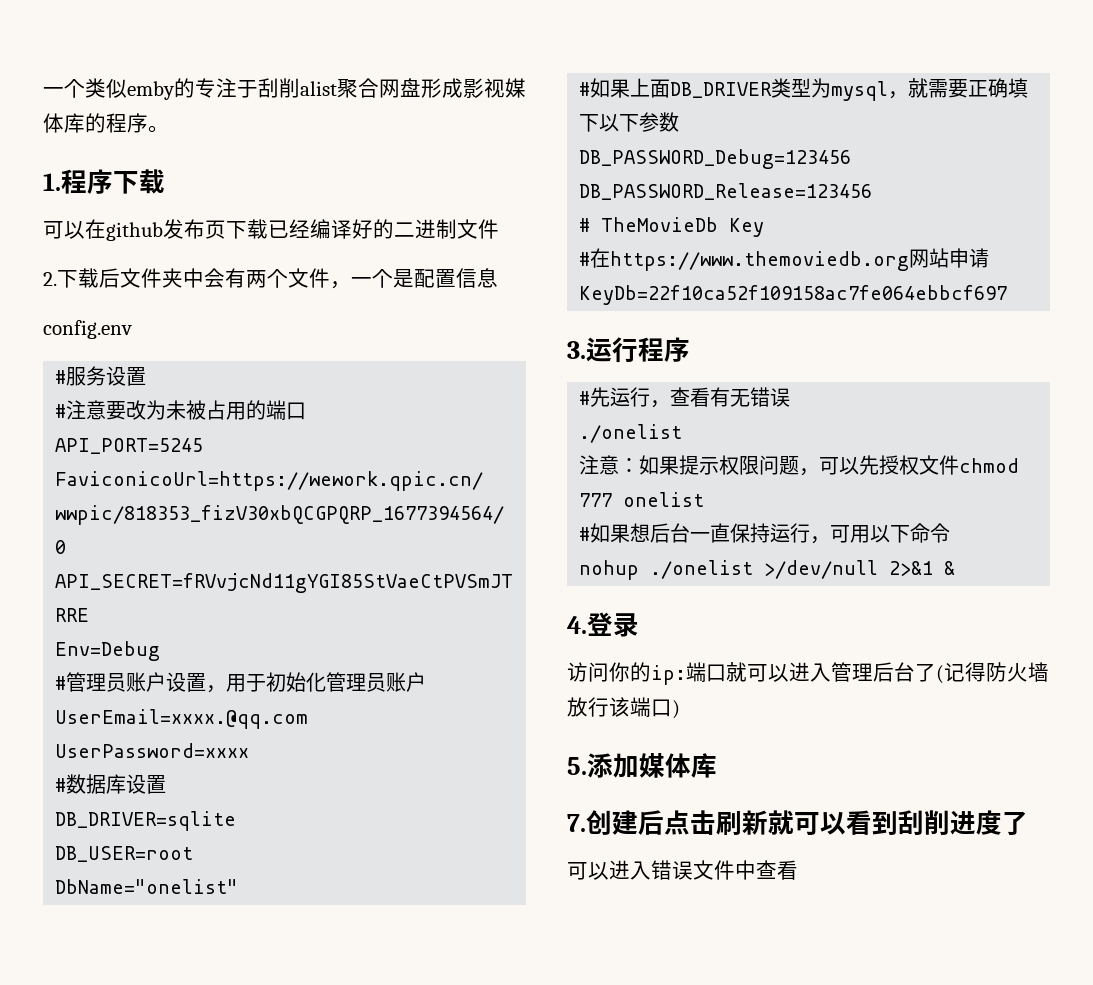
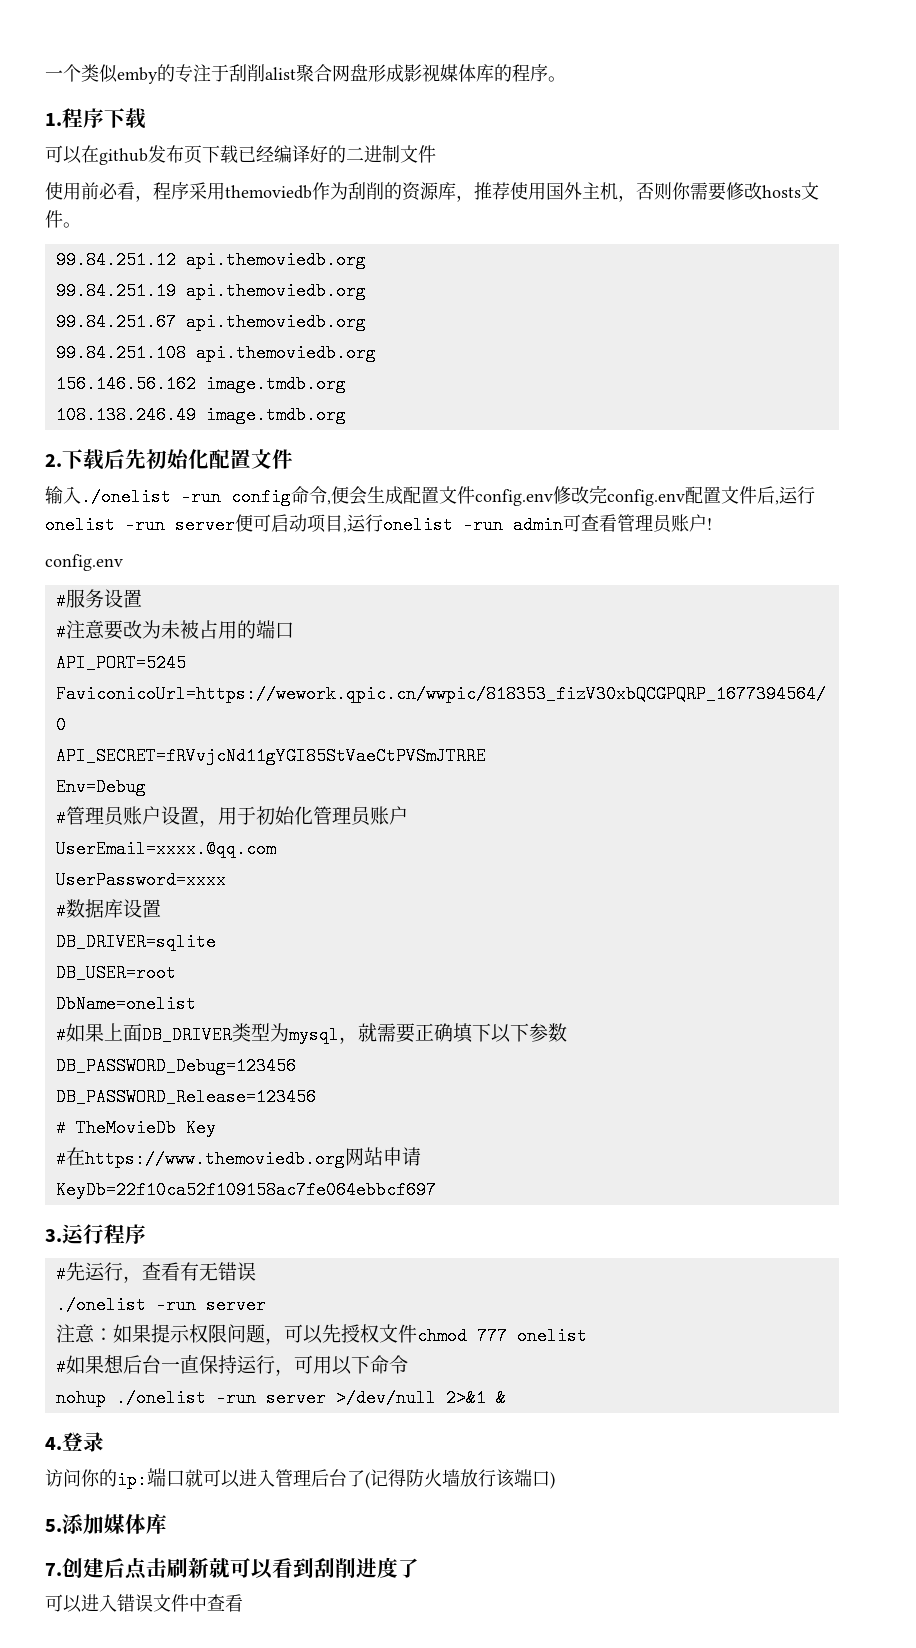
[43,268,498,289] 2.下载后文件夹中会有两个文件，一个是配置信息 -> [45,182,819,202] [45,210,81,228] [55,251,366,269] [55,282,366,300] [55,313,366,331] [55,344,376,362] [55,375,346,393] [55,406,346,424] [45,449,293,470] [45,485,815,506] [45,514,712,534] 使用前必看，程序采用themoviedb作为刮削的资源库，推荐使用国外主机，否则你需要修改hosts文件。 // 99.84.251.12 api.themoviedb.org // 99.84.251.19 api.themoviedb.org // 99.84.251.67 api.themoviedb.org // 99.84.251.108 api.themoviedb.org // 156.146.56.162 image.tmdb.org // 108.138.246.49 image.tmdb.org // 2.下载后先初始化配置文件 // 输入./onelist -run config命令,便会生成配置文件config.env修改完config.env配置文件后,运行onelist -run server便可启动项目,运行onelist -run admin可查看管理员账户!
[55,879,239,894] DbName="onelist" -> [55,995,196,1013] DbName=onelist
(683, 433) none -> [155,1296,266,1314] -run server
(754, 569) none -> [215,1389,326,1407] -run server

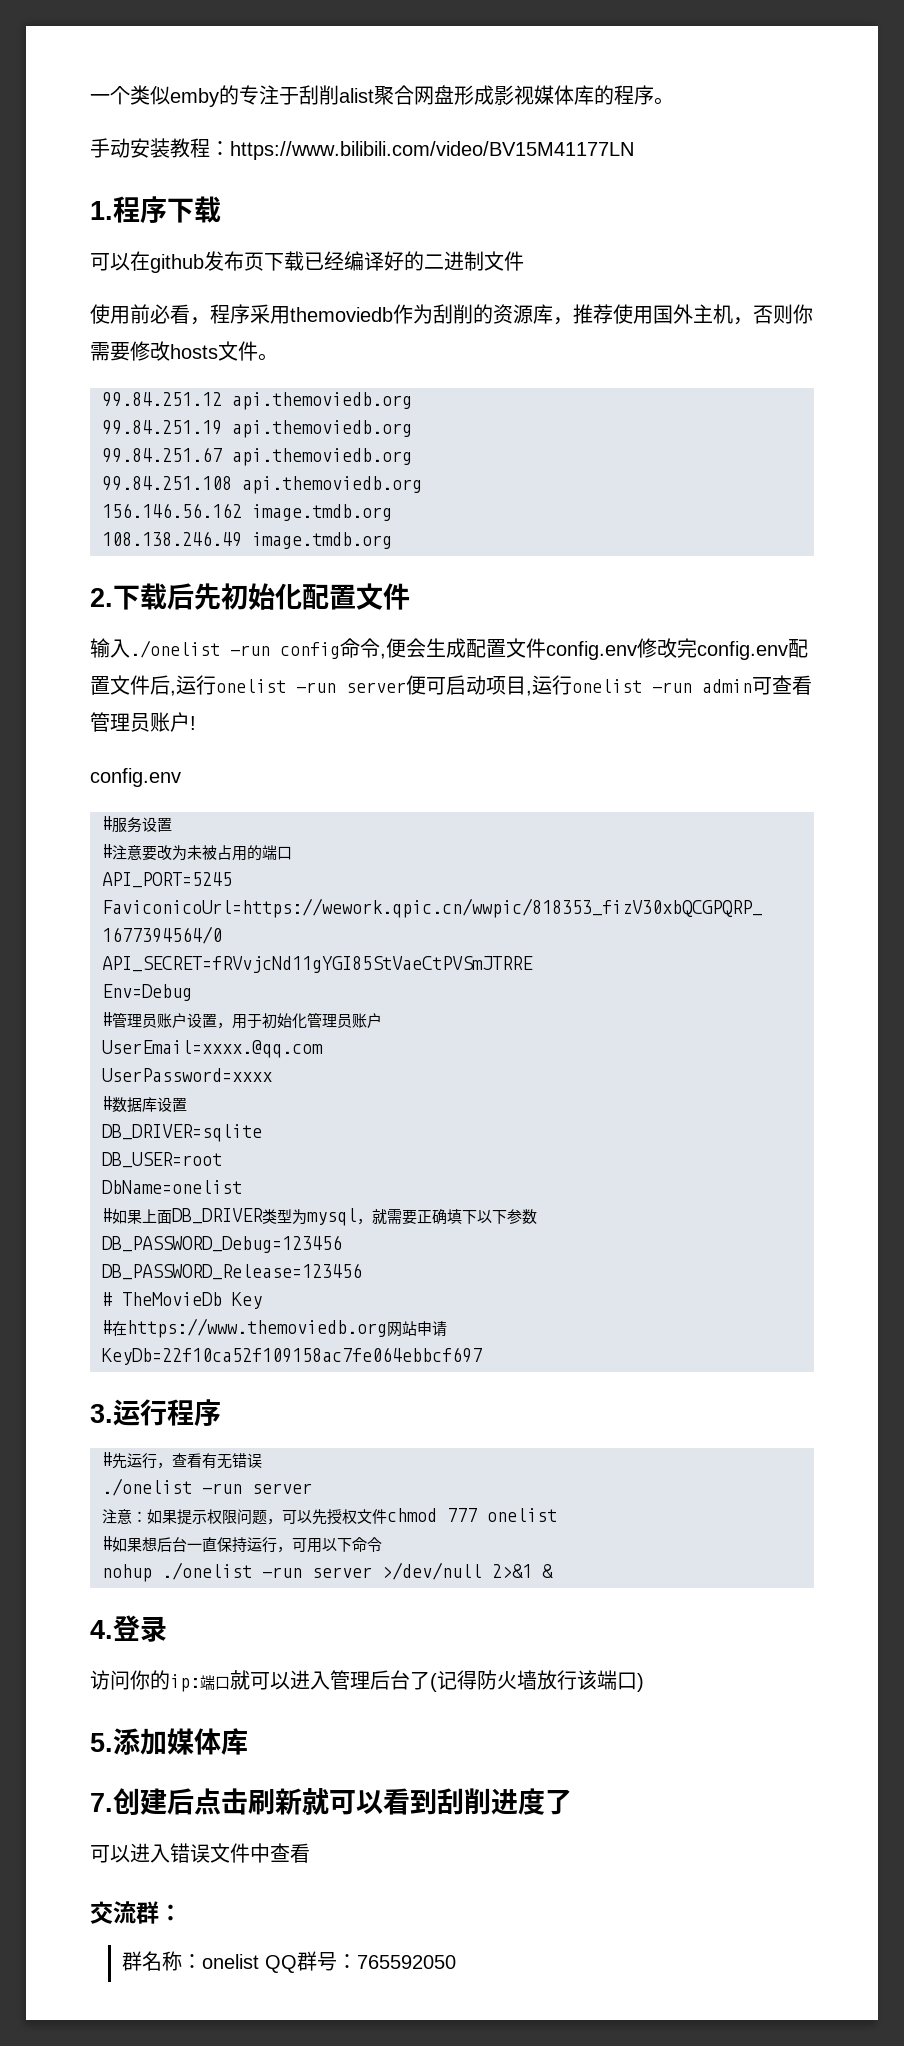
(566, 79) none -> [90,138,634,160] // 手动安装教程：https://www.bilibili.com/video/BV15M41177LN
(243, 1603) none -> [90,1901,182,1924] [121,1951,456,1973] // 交流群： // 群名称：onelist QQ群号：765592050

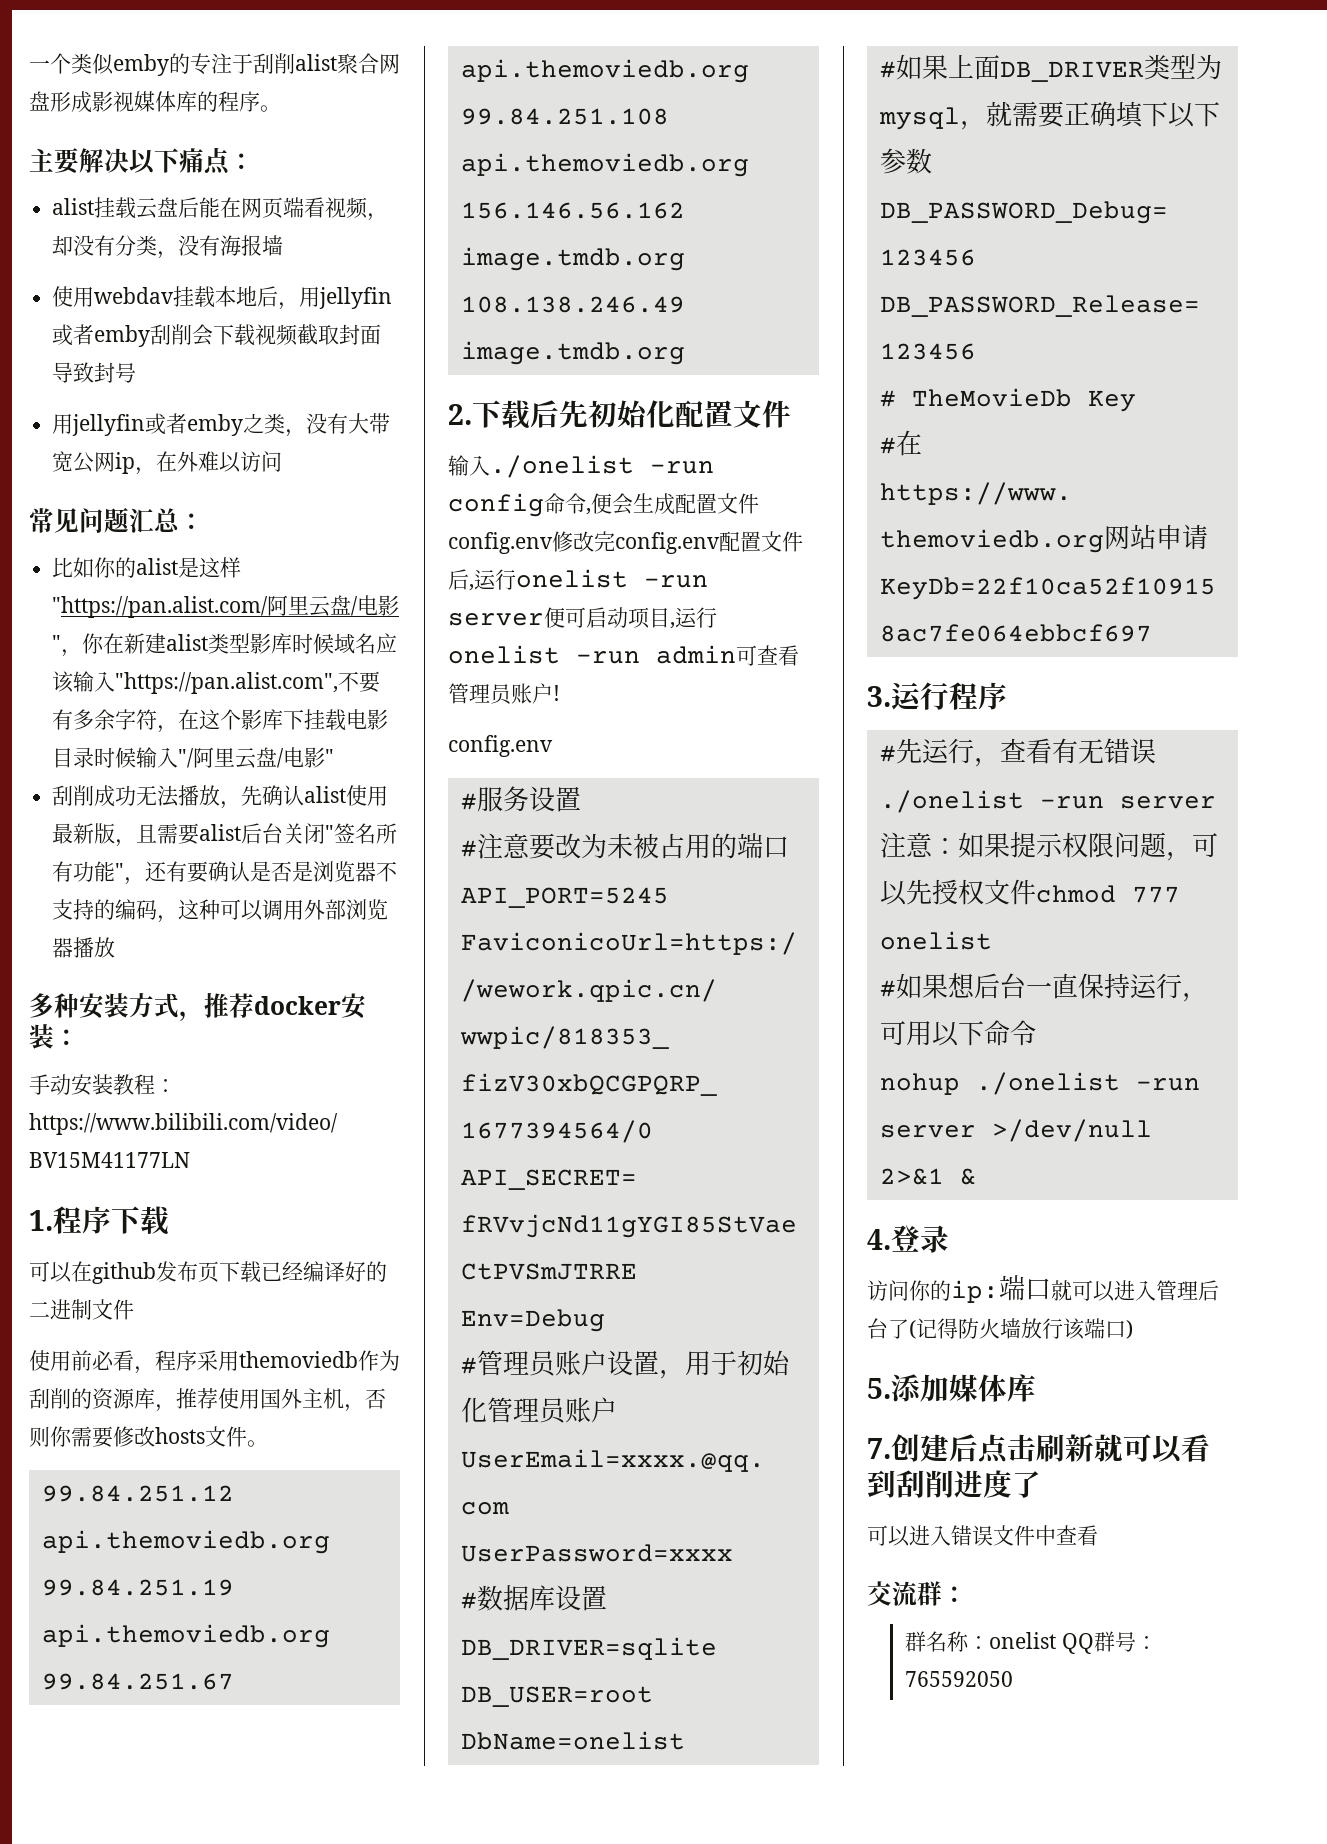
(674, 101) none -> [29,147,254,175] [52,197,389,221] [52,235,284,259] [52,286,393,310] [52,324,382,347] [52,362,137,383] [52,413,391,437] [52,451,283,475] [29,507,204,533] [52,557,242,578] [52,595,400,618] [52,633,398,657] [52,671,381,694] [52,709,389,733] [52,747,335,769] [52,785,389,809] [52,823,398,847] [52,861,398,885] [52,899,389,923] [52,937,116,958] [29,993,366,1021] [29,1024,79,1049] // 主要解决以下痛点： // alist挂载云盘后能在网页端看视频，却没有分类，没有海报墙 // 使用webdav挂载本地后，用jellyfin或者emby刮削会下载视频截取封面导致封号 // 用jellyfin或者emby之类，没有大带宽公网ip，在外难以访问 // 常见问题汇总： // 比如你的alist是这样"https://pan.alist.com/阿里云盘/电影"，你在新建alist类型影库时候域名应该输入"https://pan.alist.com",不要有多余字符，在这个影库下挂载电影目录时候输入"/阿里云盘/电影" // 刮削成功无法播放，先确认alist使用最新版，且需要alist后台关闭"签名所有功能"，还有要确认是否是浏览器不支持的编码，这种可以调用外部浏览器播放 // 多种安装方式，推荐docker安装：

